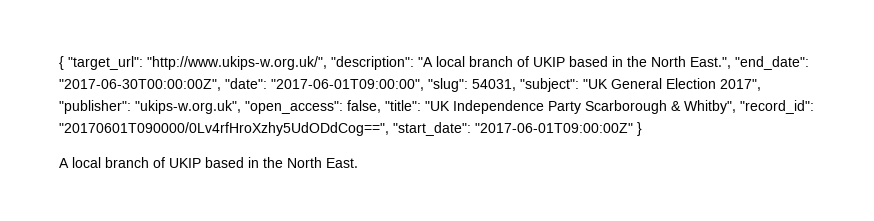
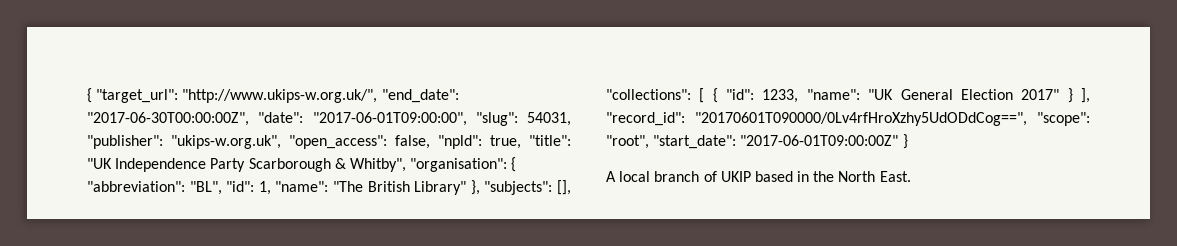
[331,56,731,70] "description": "A local branch of UKIP based in the North East.", -> (378, 96) none
[520,78,761,92] "subject": "UK General Election 2017", -> (571, 119) none
(381, 106) none -> [438,135,521,149] "npld": true,
[740,100,814,114] [59,122,389,136] "record_id": "20170601T090000/0Lv4rfHroXzhy5UdODdCog==", -> [410,157,517,172] [87,180,572,195] [606,88,1090,103] [606,112,1090,126] [606,135,649,149] "organisation": { "abbreviation": "BL", "id": 1, "name": "The British Library" }, "subjects": [], "collections": [ { "id": 1233, "name": "UK General Election 2017" } ], "record_id": "20170601T090000/0Lv4rfHroXzhy5UdODdCog==", "scope": "root",

